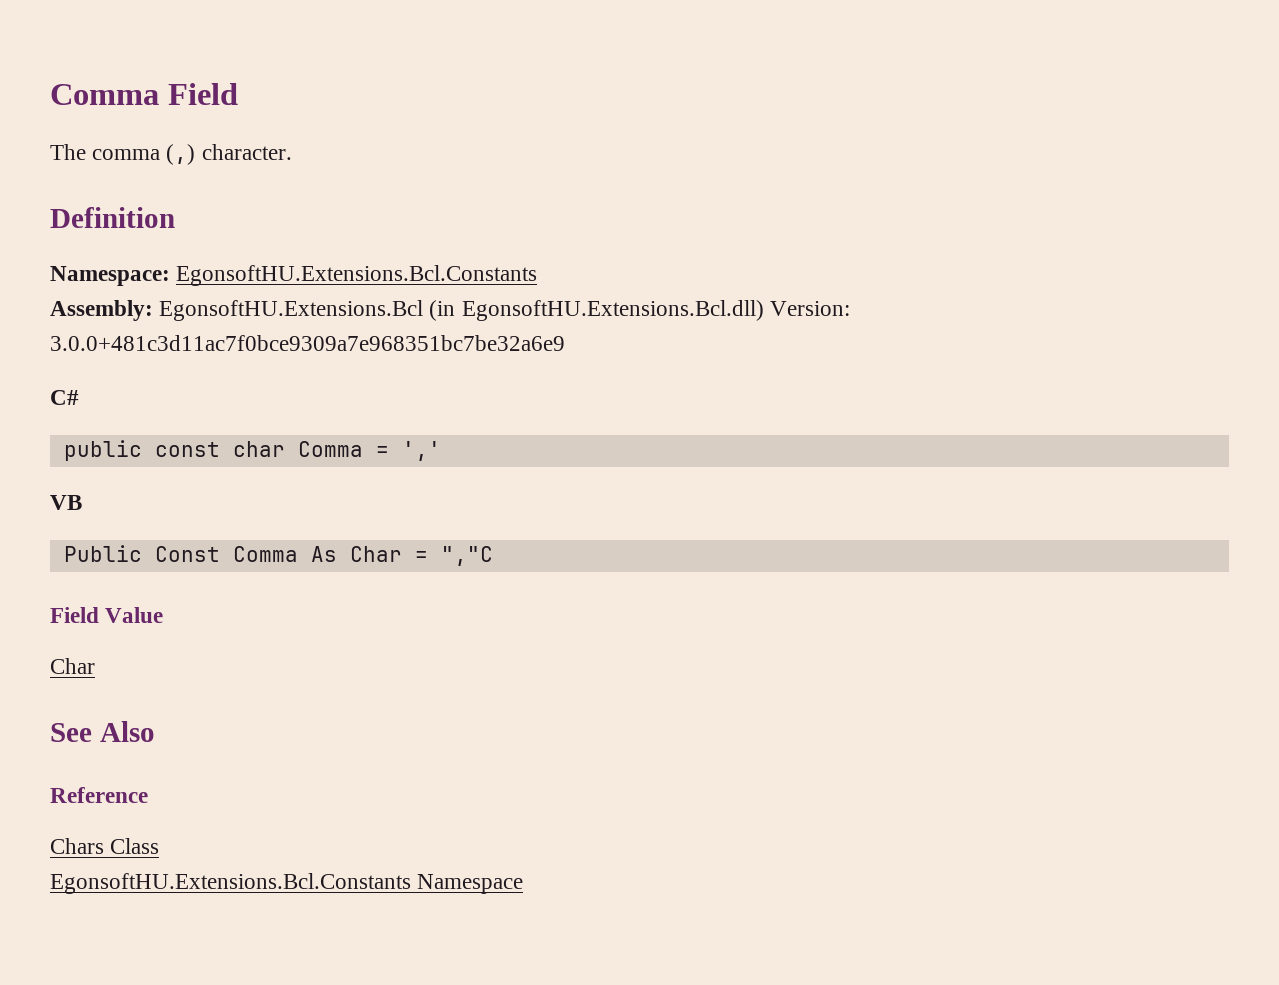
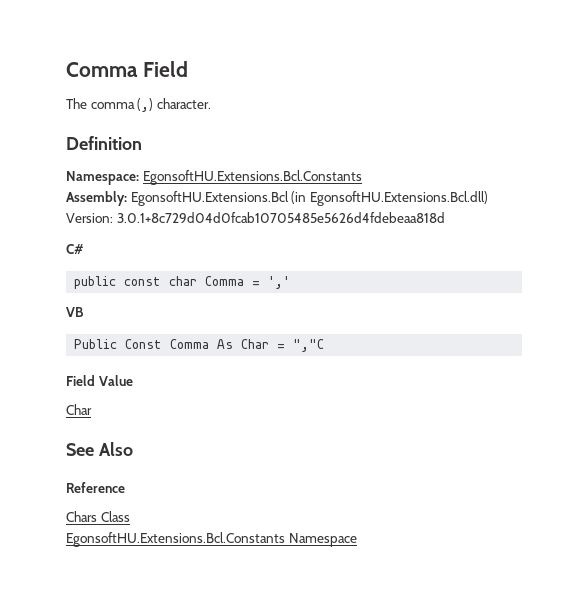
[50,335,565,351] 3.0.0+481c3d11ac7f0bce9309a7e968351bc7be32a6e9 -> [116,212,445,223] 3.0.1+8c729d04d0fcab10705485e5626d4fdebeaa818d

